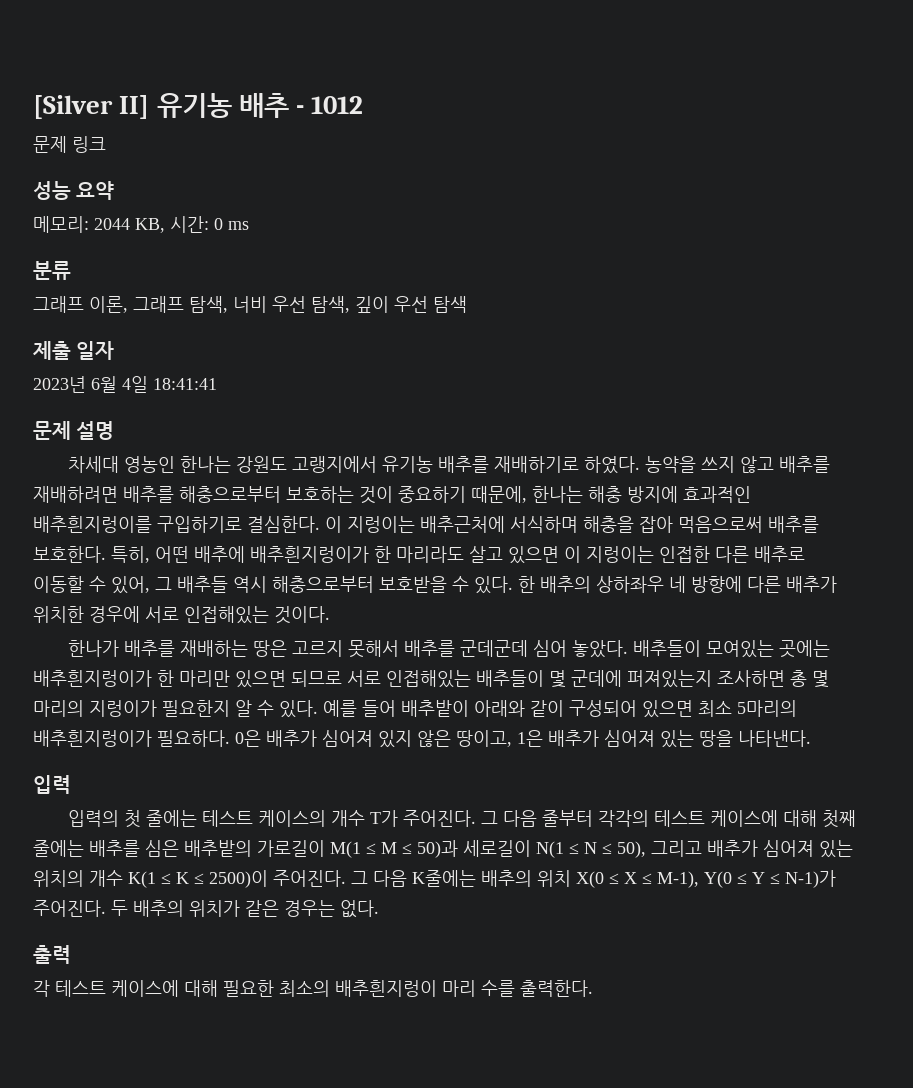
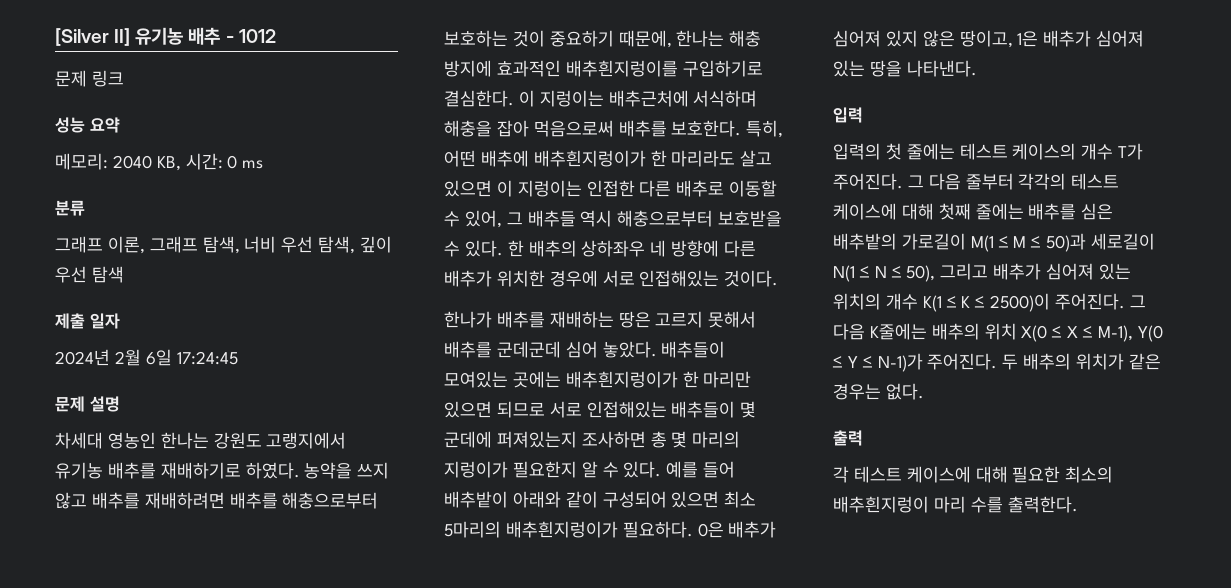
[94,218,130,230] 2044 -> [112,155,152,169] 2040
[33,376,217,393] 2023년 6월 4일 18:41:41 -> [55,349,238,366] 2024년 2월 6일 17:24:45

